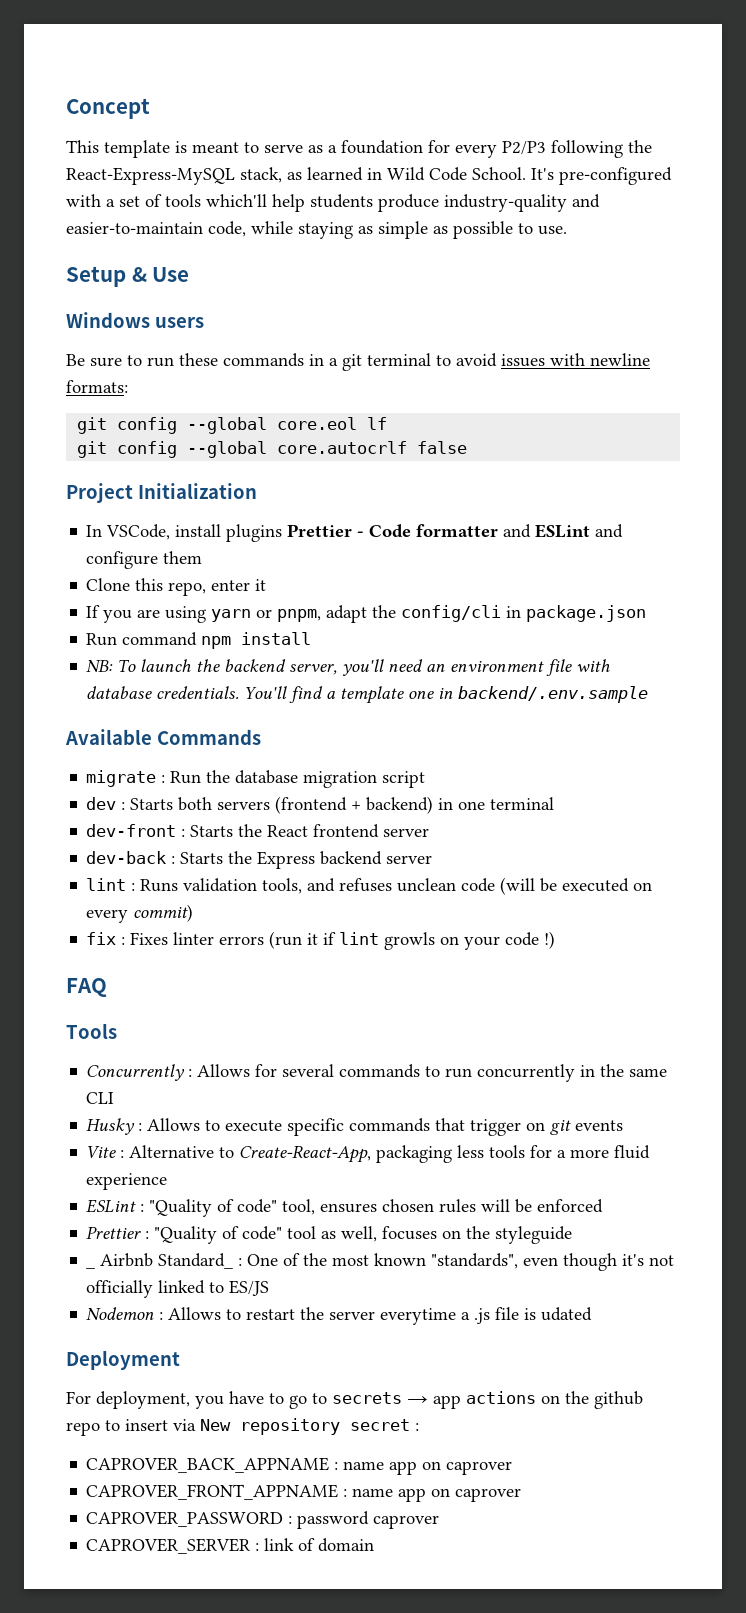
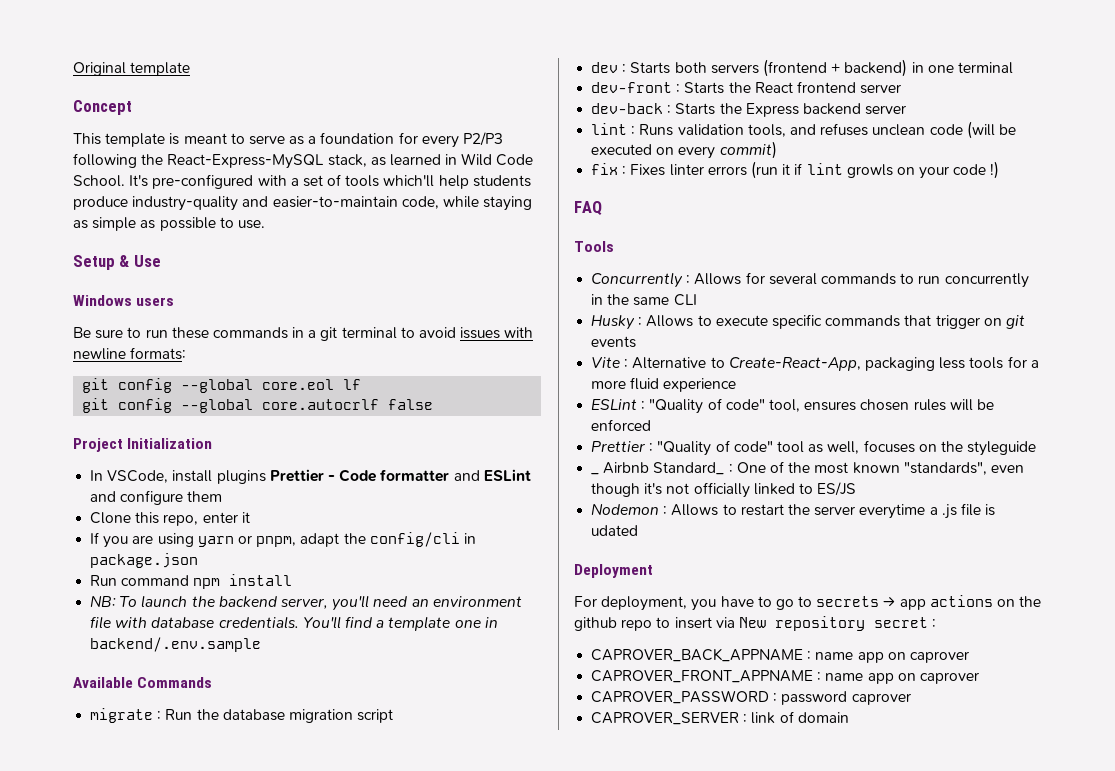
(66, 108) none -> [73,62,191,76] Original template //

